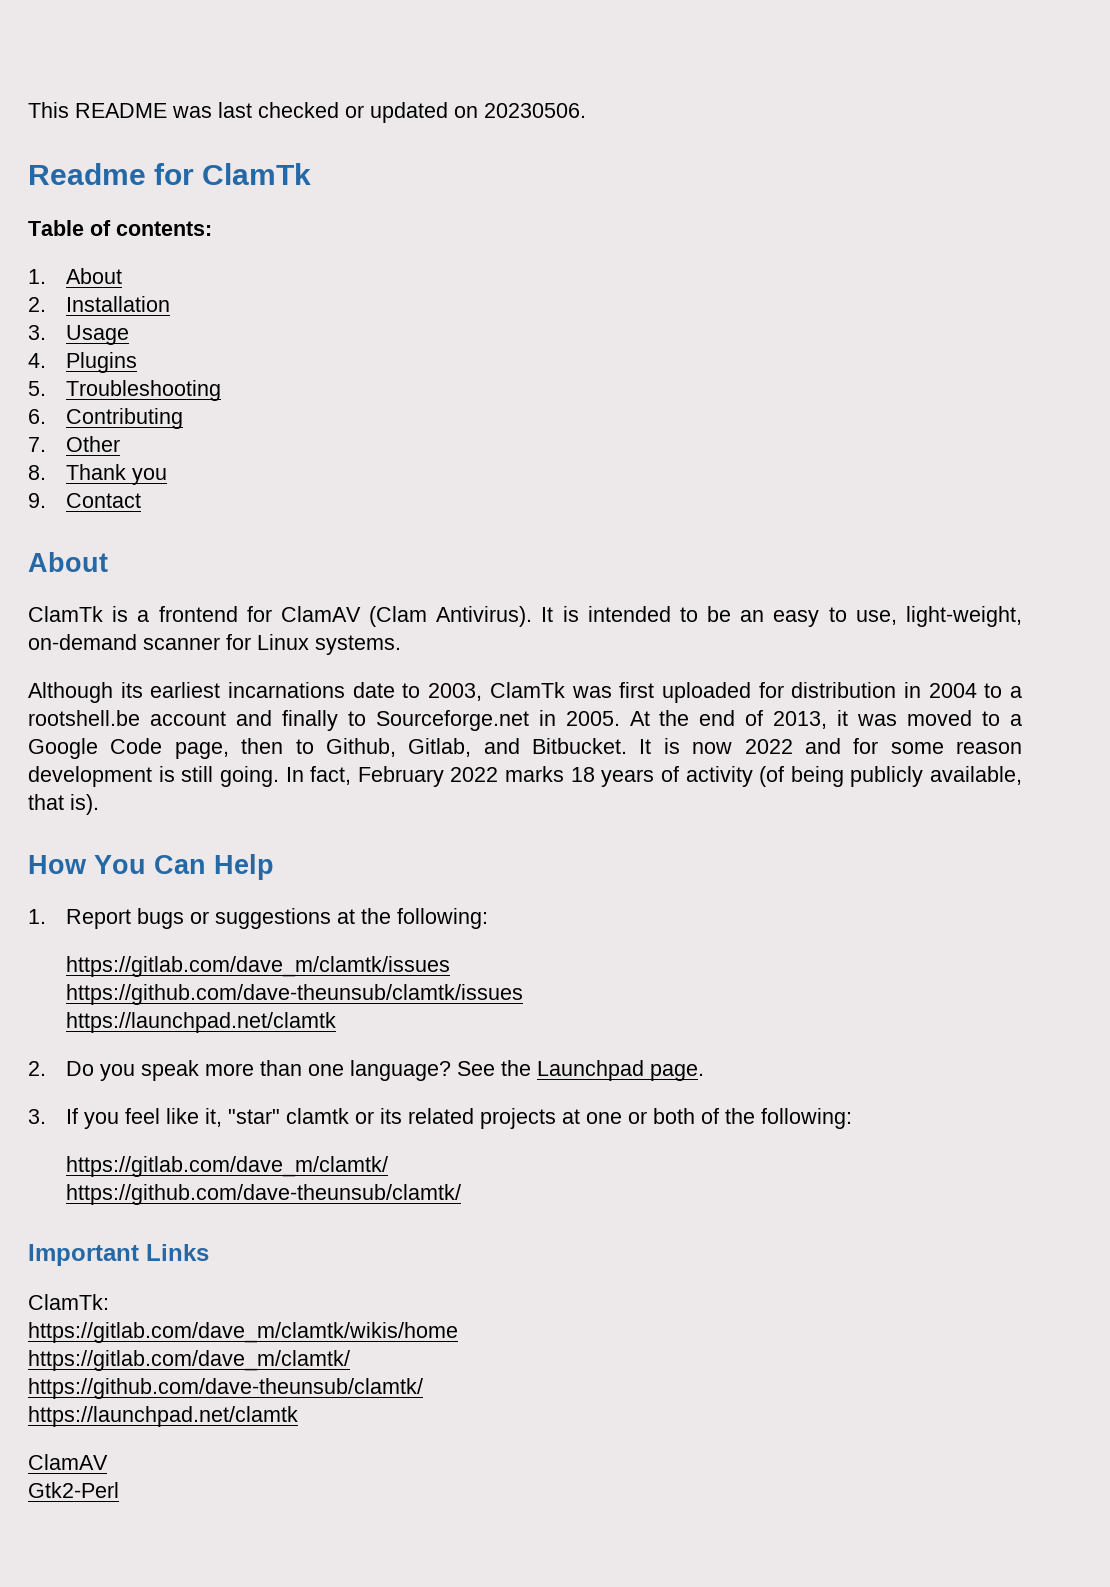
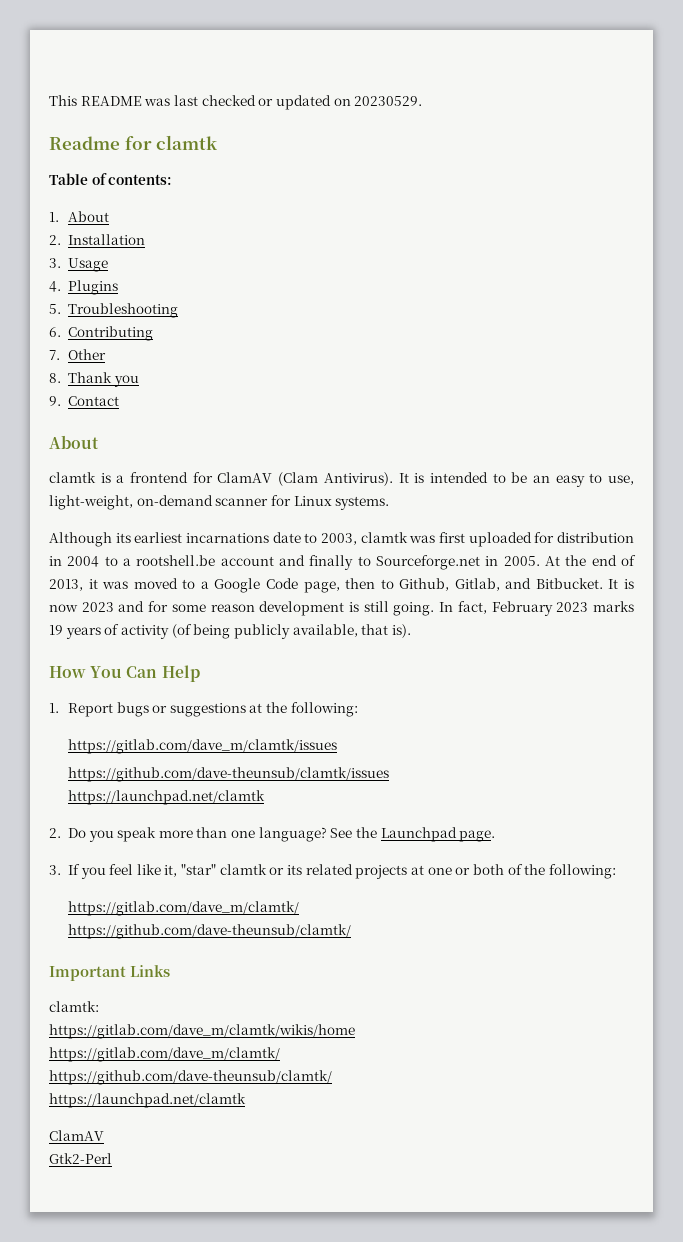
[484,103,586,118] 20230506. -> [354,96,423,106] 20230529.
[202,163,312,185] ClamTk -> [156,135,218,150] clamtk
[28,606,103,622] ClamTk -> [49,472,96,483] clamtk
[489,682,565,698] ClamTk -> [360,532,408,543] clamtk
[744,739,793,754] 2022 -> [81,602,114,612] 2023
[450,766,595,782] 2022 marks 18 -> [556,601,635,612] [49,625,63,635] 2023 marks 19
[28,1294,109,1310] ClamTk: -> [49,1001,99,1012] clamtk:

